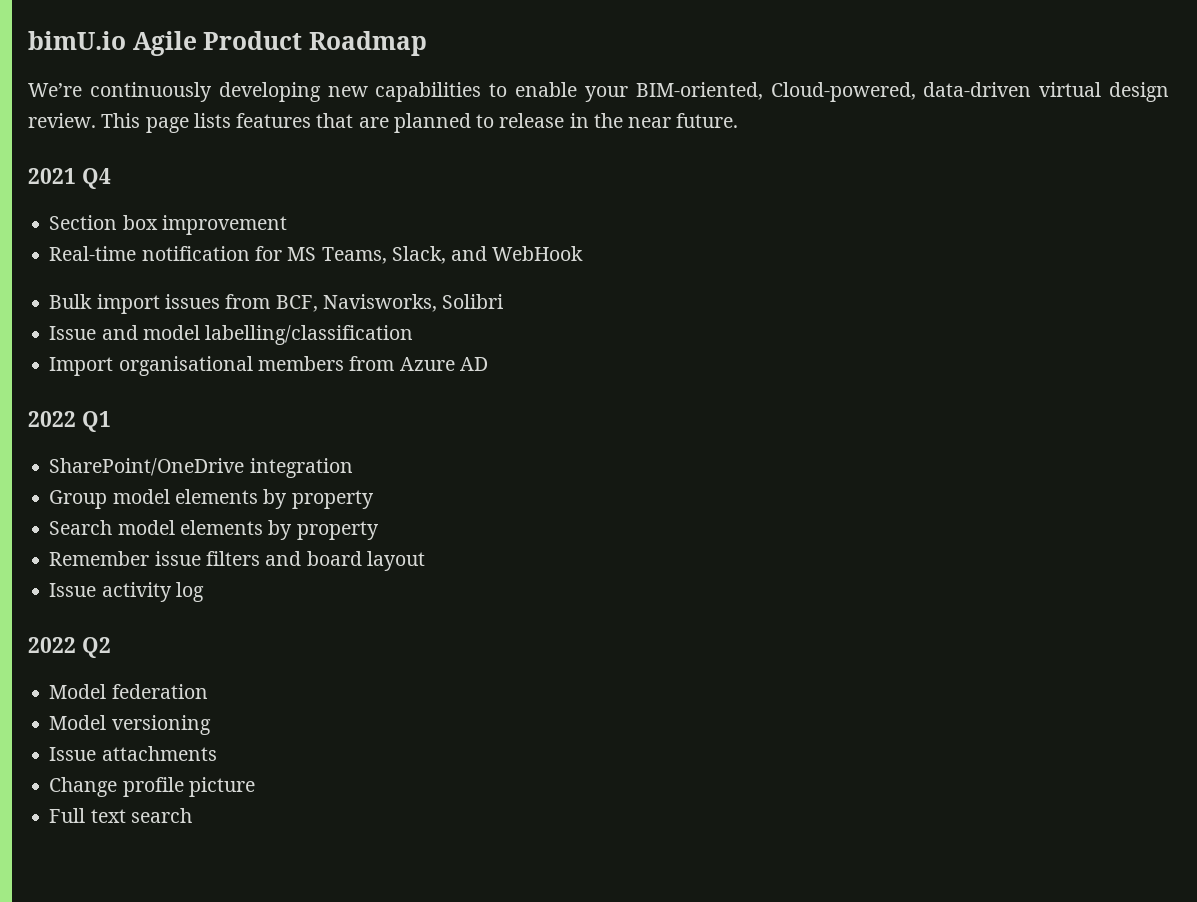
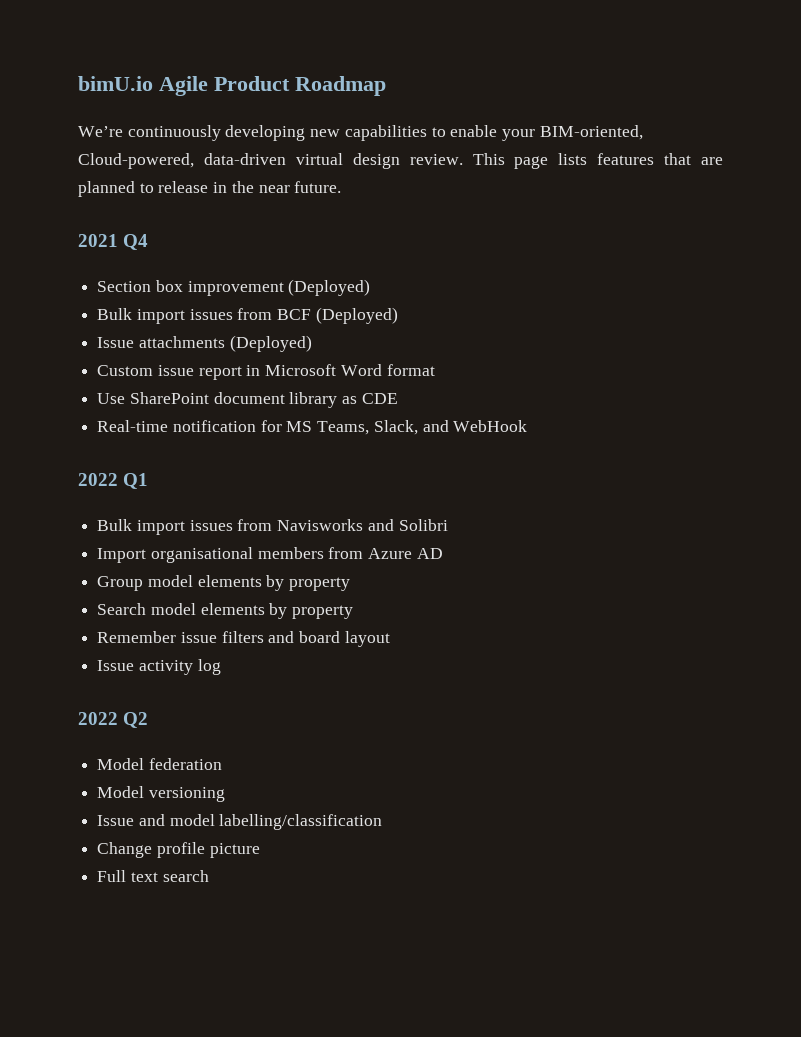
(287, 225) none -> [288,279,371,296] [97,307,398,324] [97,335,312,352] [97,364,435,380] [97,392,398,408] (Deployed) // Bulk import issues from BCF (Deployed) // Issue attachments (Deployed) // Custom issue report in Microsoft Word format // Use SharePoint document library as CDE
[49,294,437,314] // Bulk import issues from BCF, Navisworks, -> [78,473,149,489] [97,519,394,535] // 2022 Q1 // Bulk import issues from Navisworks and
[49,325,414,345] // Issue and model labelling/classification -> (448, 525) none
[28,411,111,432] [49,458,353,478] // 2022 Q1 // SharePoint/OneDrive integration -> (443, 553) none
[101,746,217,761] attachments -> [138,814,383,830] and model labelling/classification

